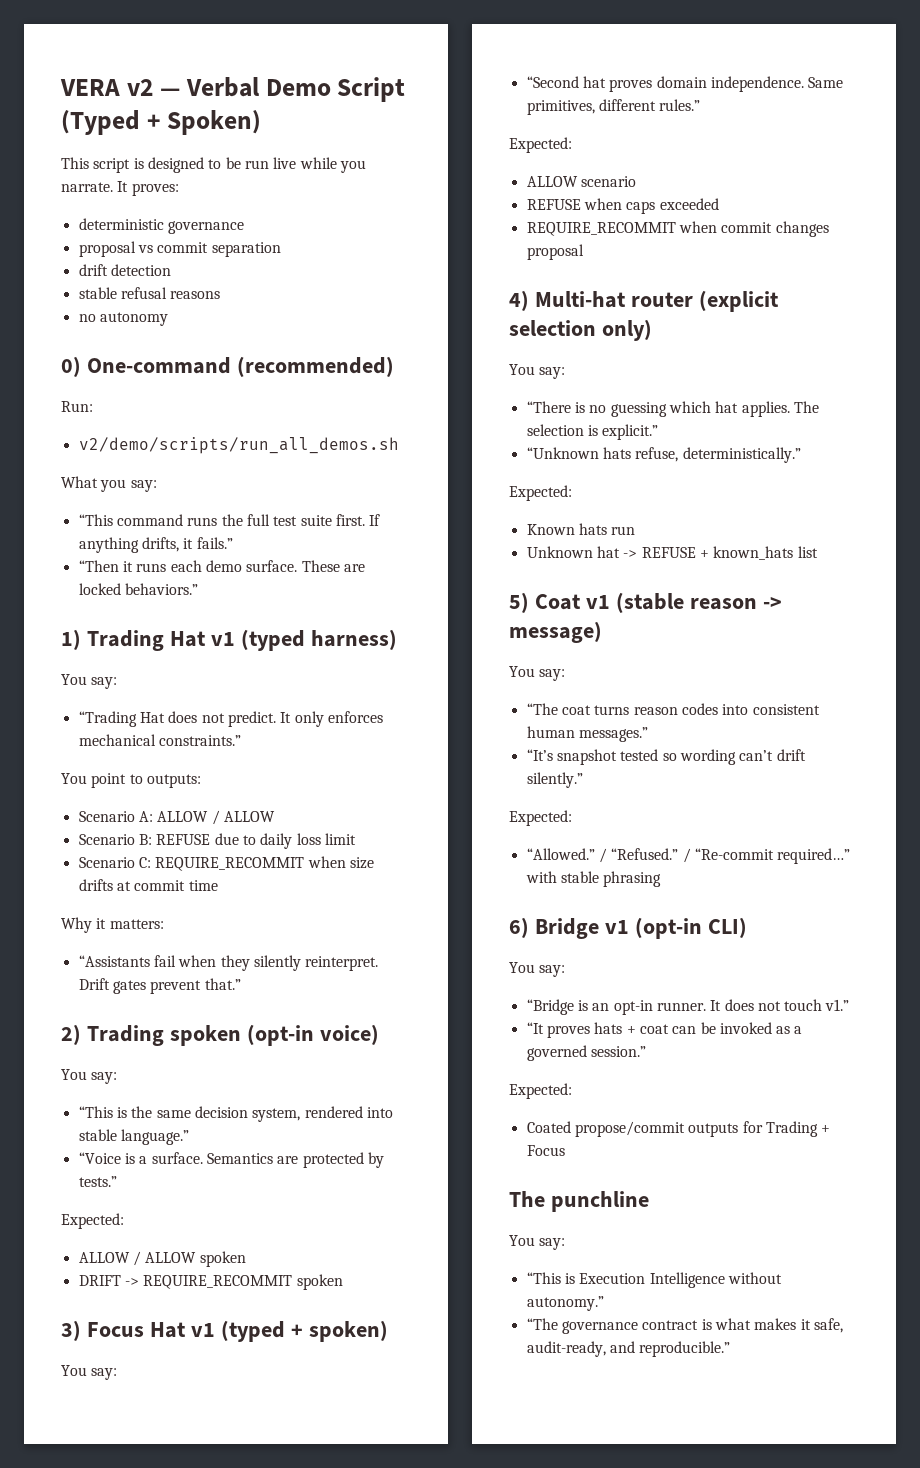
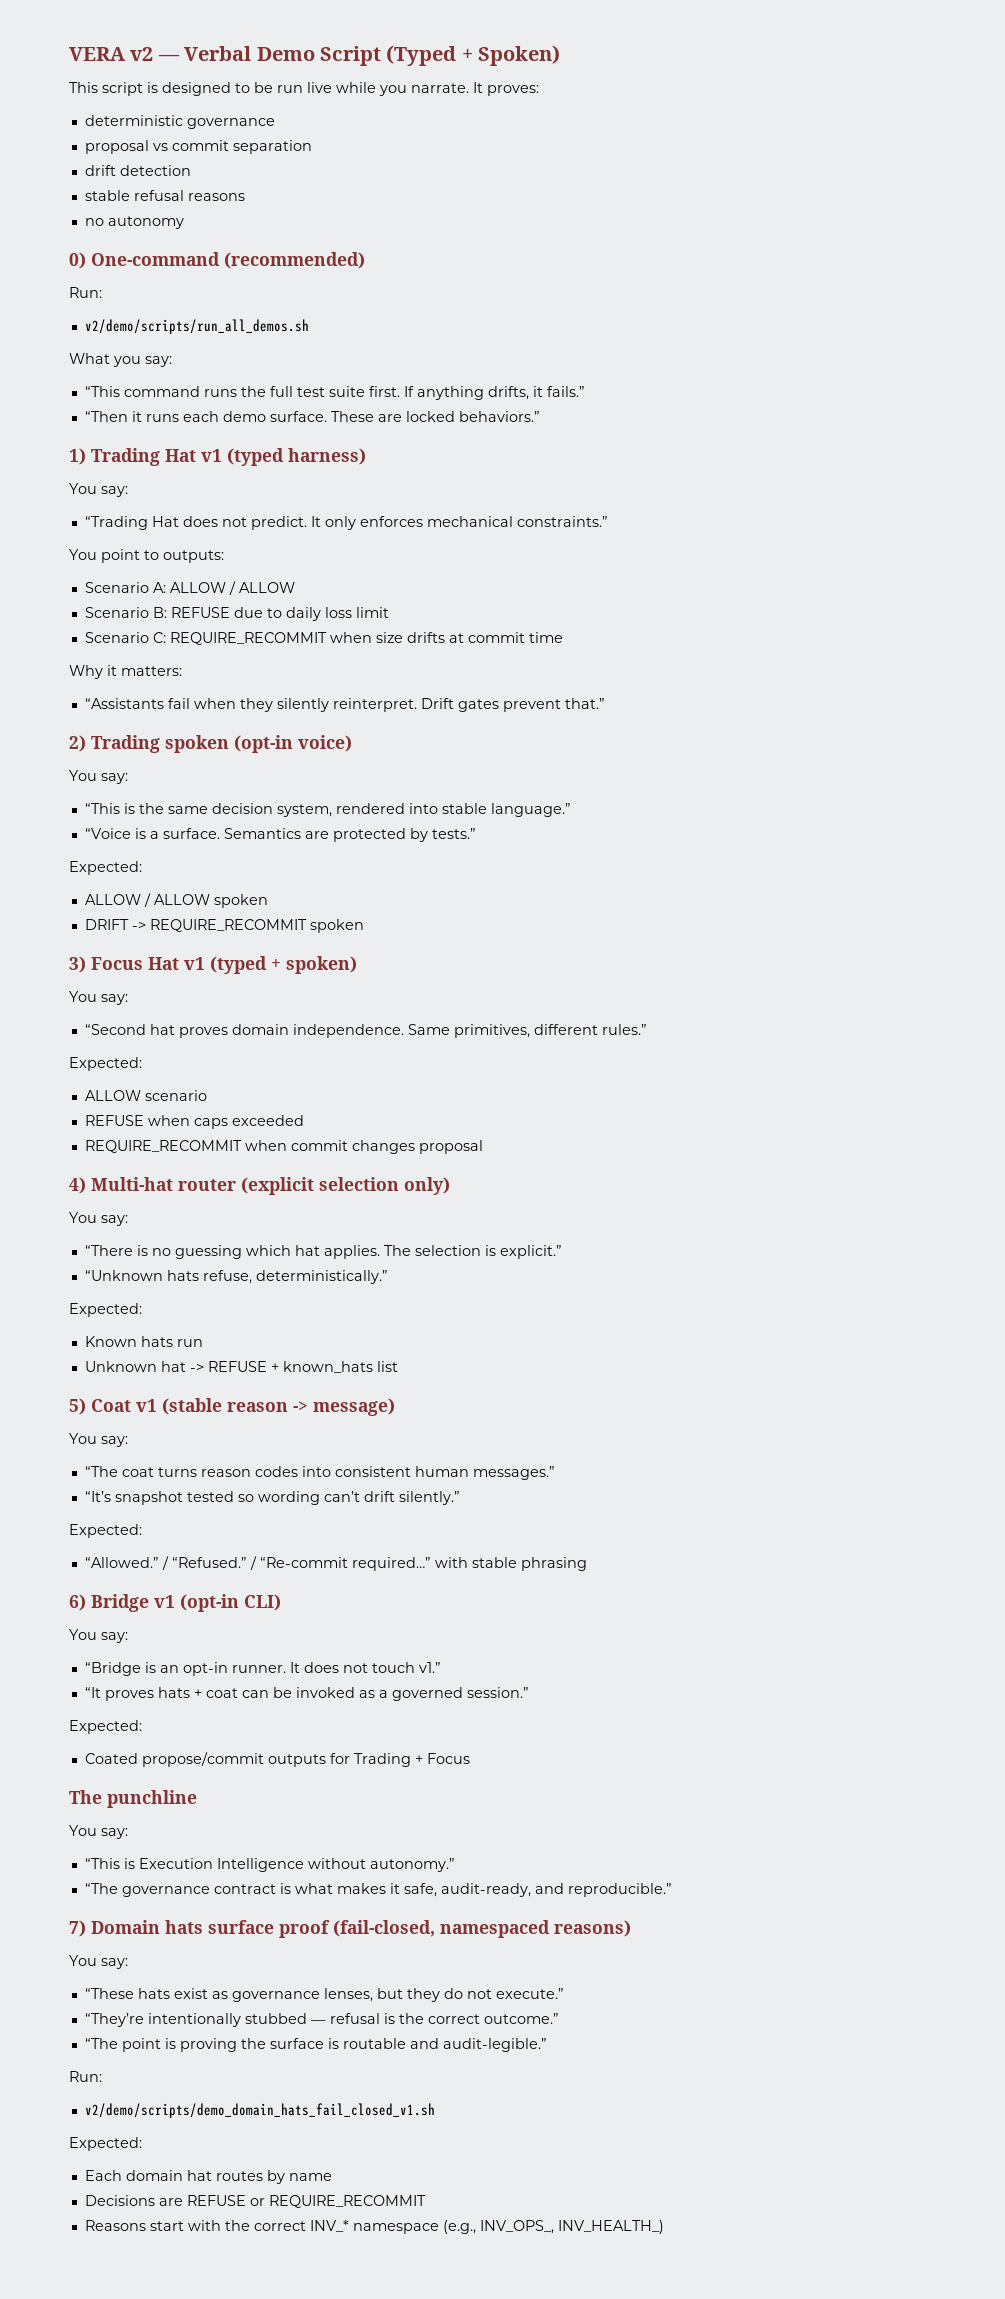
(731, 1349) none -> [69,1920,631,1938] [69,1955,128,1969] [84,1988,564,2002] [84,2013,559,2027] [84,2038,547,2052] [69,2071,102,2082] [84,2103,435,2118] [69,2137,142,2151] [84,2170,332,2184] [84,2195,426,2208] [84,2220,664,2234] // 7) Domain hats surface proof (fail-closed, namespaced reasons) // You say: // “These hats exist as governance lenses, but they do not execute.” // “They’re intentionally stubbed — refusal is the correct outcome.” // “The point is proving the surface is routable and audit-legible.” // Run: // v2/demo/scripts/demo_domain_hats_fail_closed_v1.sh // Expected: // Each domain hat routes by name // Decisions are REFUSE or REQUIRE_RECOMMIT // Reasons start with the correct INV_* namespace (e.g., INV_OPS_, INV_HEALTH_)

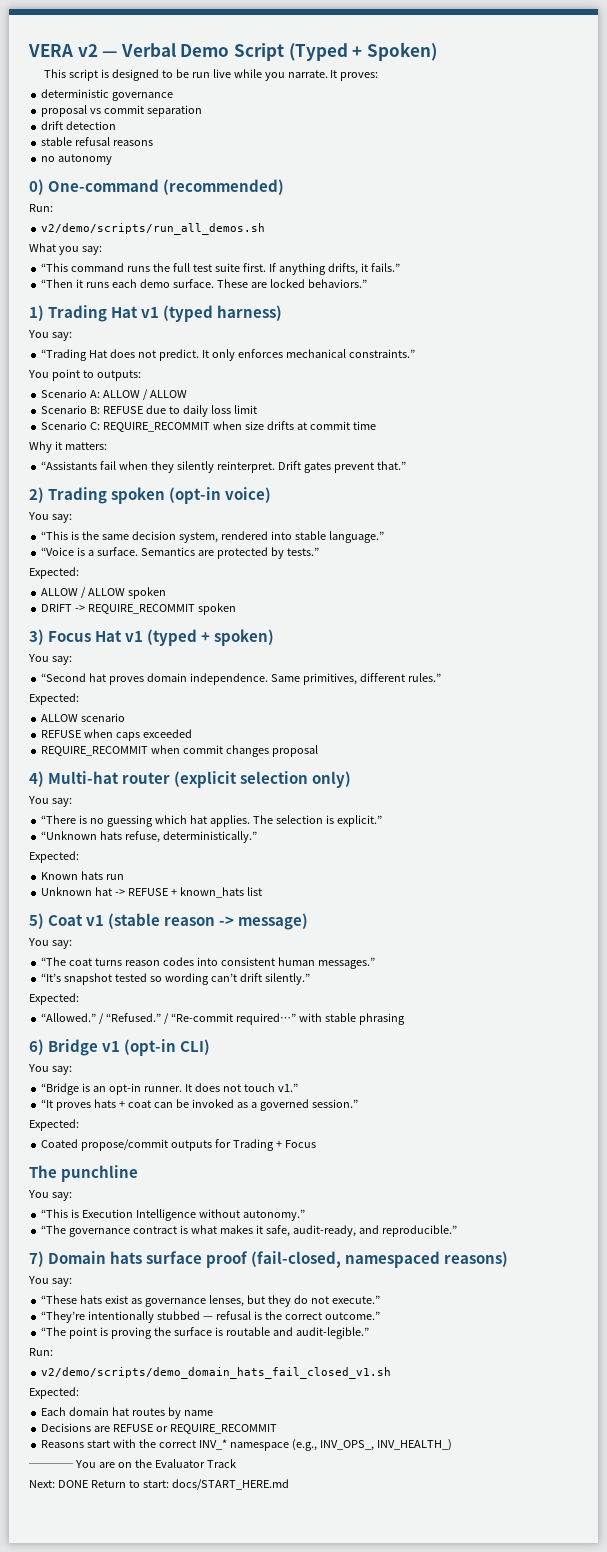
(664, 2227) none -> [29,1459,236,1468] [29,1479,289,1490] // ──── You are on the Evaluator Track // Next: DONE Return to start: docs/START_HERE.md

